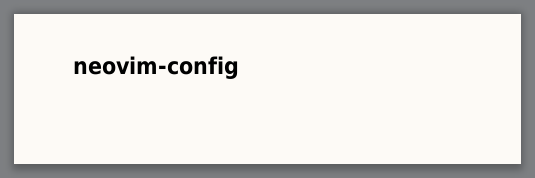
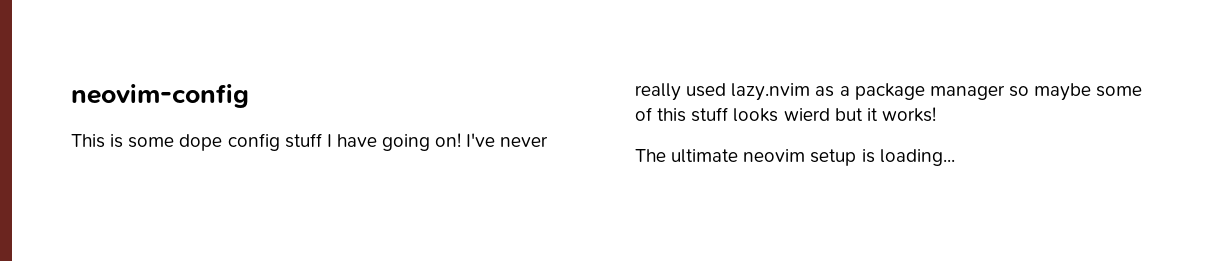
(239, 67) none -> [71,133,549,151] [635,83,1143,101] [635,107,936,122] [635,149,955,166] // This is some dope config stuff I have going on! I've never really used lazy.nvim as a package manager so maybe some of this stuff looks wierd but it works! // The ultimate neovim setup is loading...

